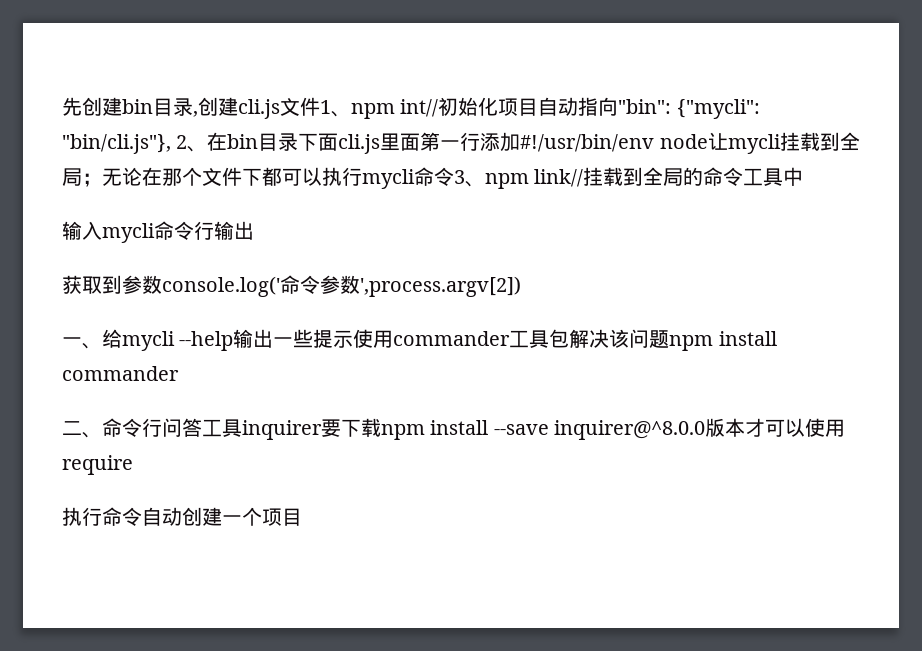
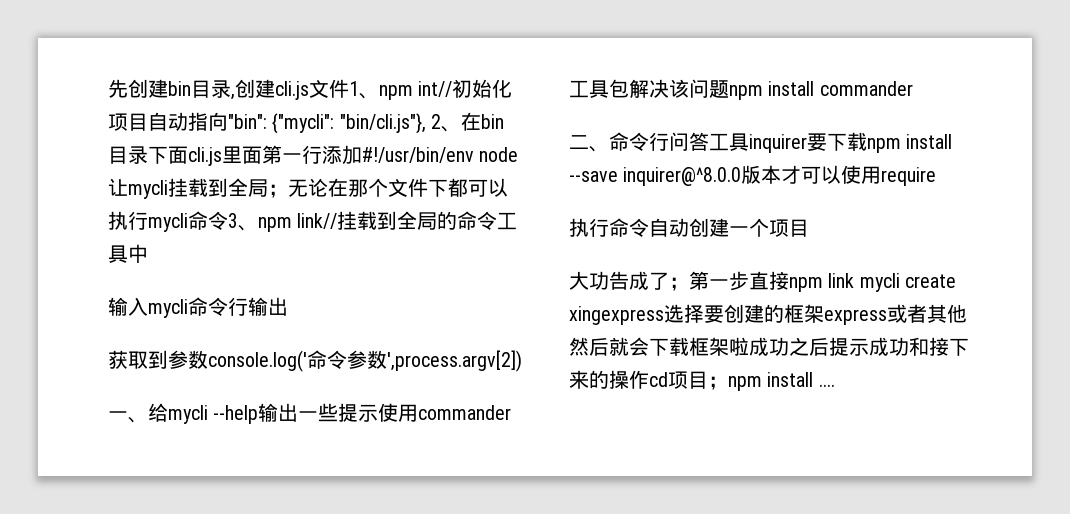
(302, 517) none -> [569,271,957,292] [569,304,967,325] [569,337,969,356] [569,370,835,391] // 大功告成了；第一步直接npm link mycli create xingexpress选择要创建的框架express或者其他然后就会下载框架啦成功之后提示成功和接下来的操作cd项目；npm install ....

